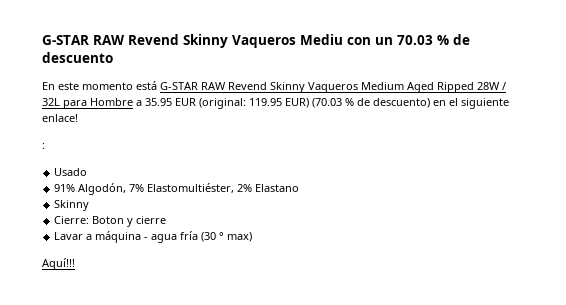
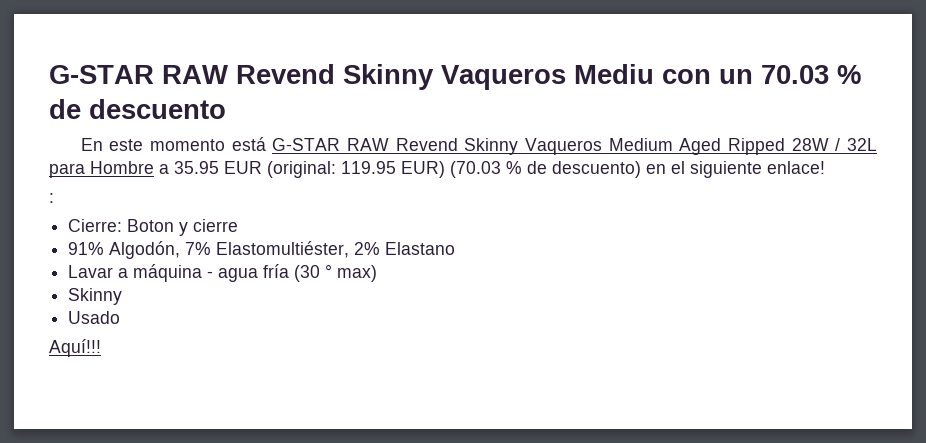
[54,168,88,176] Usado -> [68,219,239,236] Cierre: Boton y cierre
[54,200,90,211] [54,216,167,227] // Skinny // Cierre: Boton y cierre -> (456, 248) none
(253, 237) none -> [68,288,123,305] [68,311,121,324] // Skinny // Usado

